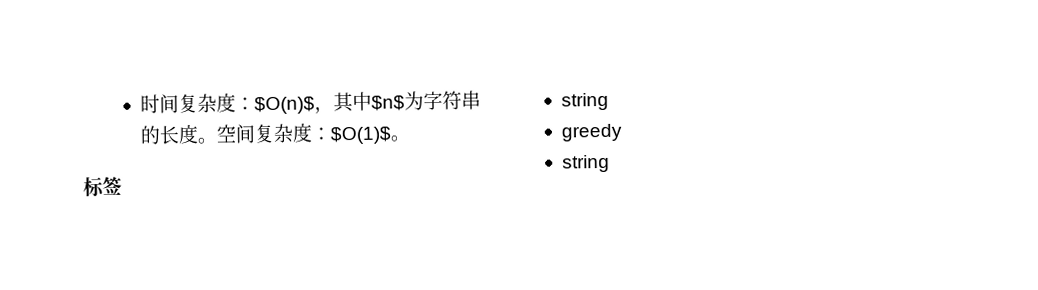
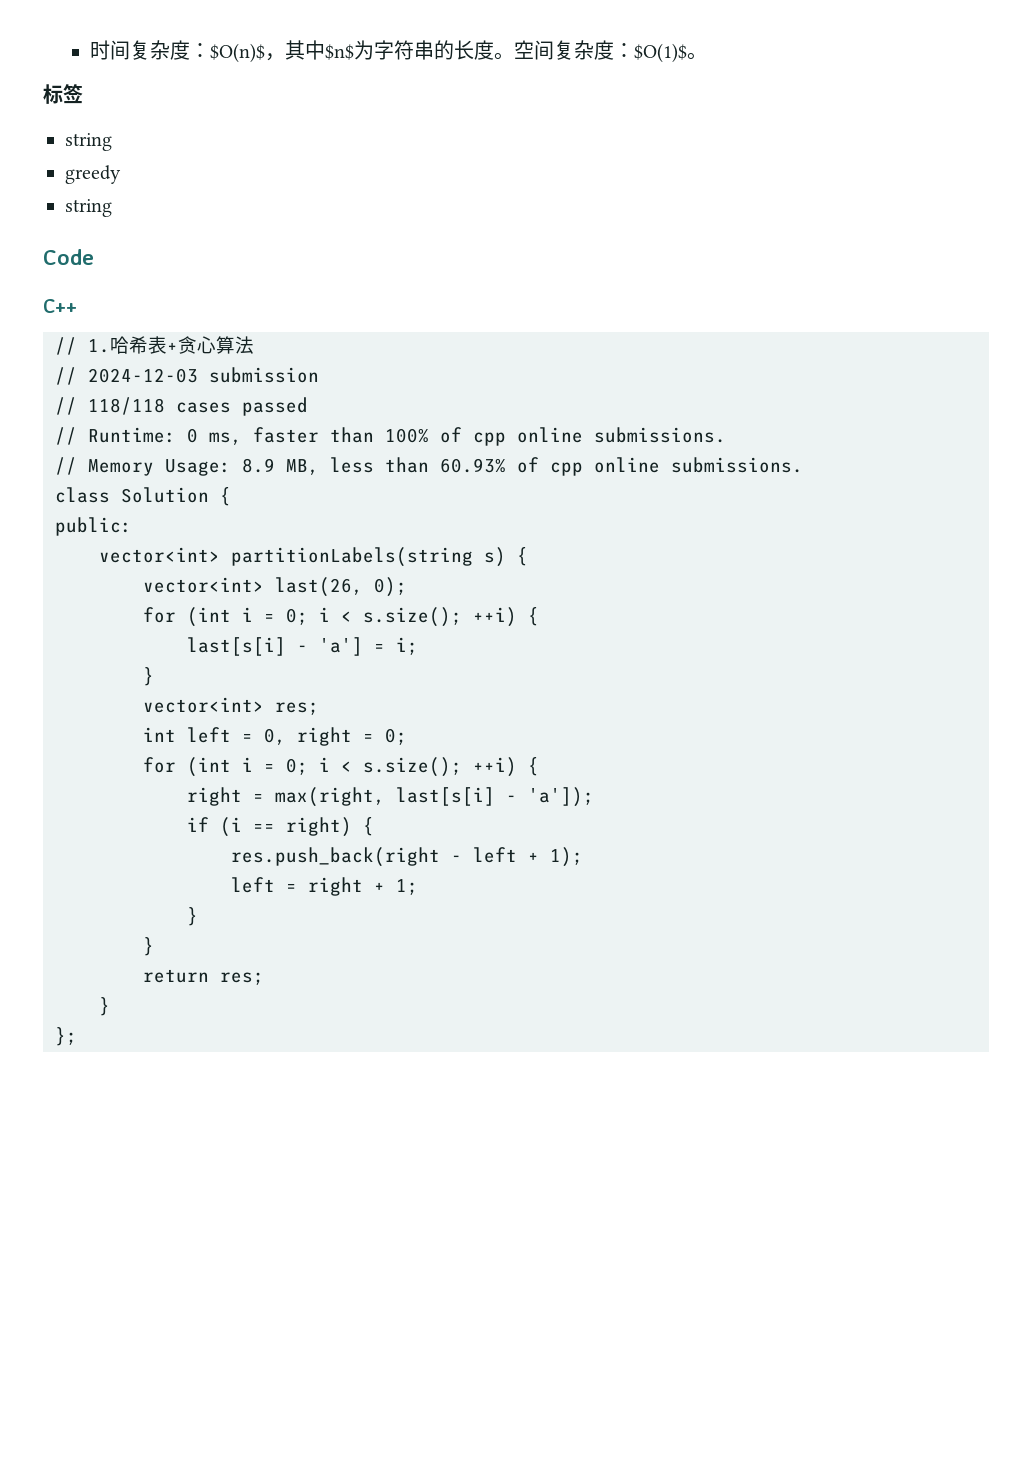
(610, 163) none -> [43,249,94,265] [43,299,77,313] [55,336,254,355] [55,367,319,385] [55,397,308,416] [55,427,726,446] [55,457,803,476] [55,487,231,506] [55,517,132,536] [99,547,528,567] [143,577,407,597] [143,607,539,627] [187,637,418,656] [143,667,154,686] [143,697,319,715] [143,727,407,746] [143,757,539,777] [187,787,594,807] [187,817,374,837] [231,847,583,867] [231,877,418,896] [187,907,198,926] [143,937,154,956] [143,969,264,985] [99,997,110,1016] [55,1027,77,1046] // Code // C++ // // 1.哈希表+贪心算法 // // 2024-12-03 submission // // 118/118 cases passed // // Runtime: 0 ms, faster than 100% of cpp online submissions. // // Memory Usage: 8.9 MB, less than 60.93% of cpp online submissions. // class Solution { // public: // vector<int> partitionLabels(string s) { // vector<int> last(26, 0); // for (int i = 0; i < s.size(); ++i) { // last[s[i] - 'a'] = i; // } // vector<int> res; // int left = 0, right = 0; // for (int i = 0; i < s.size(); ++i) { // right = max(right, last[s[i] - 'a']); // if (i == right) { // res.push_back(right - left + 1); // left = right + 1; // } // } // return res; // } // };

